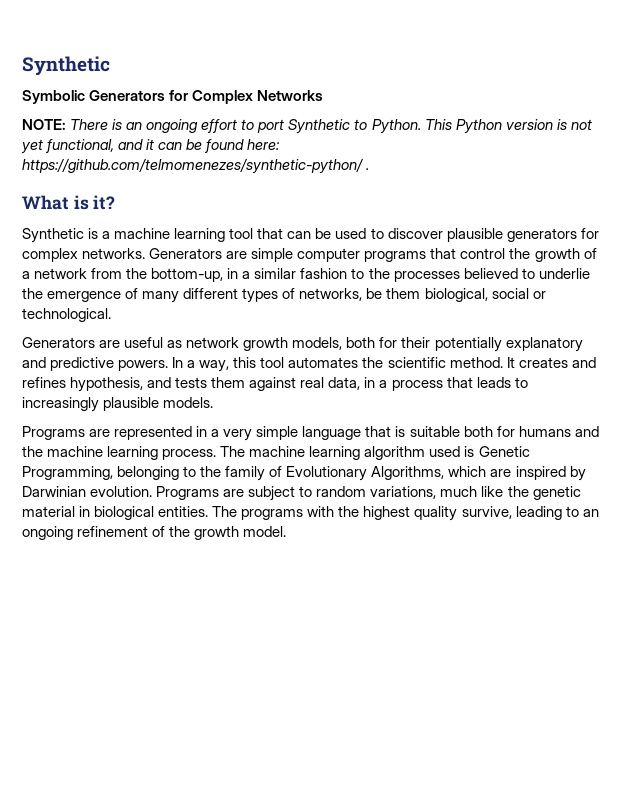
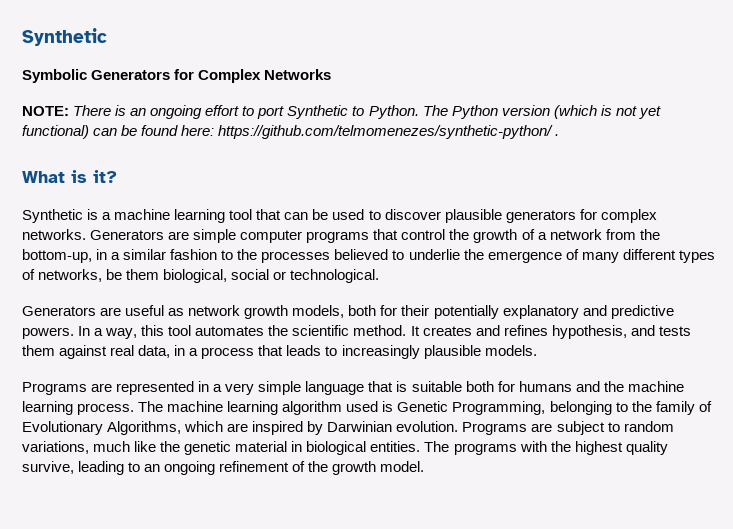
[424,119,452,130] This -> [422,105,448,116] The
(553, 124) none -> [553,105,597,119] (which
[45,139,155,153] functional, and it -> [22,125,89,139] functional)

